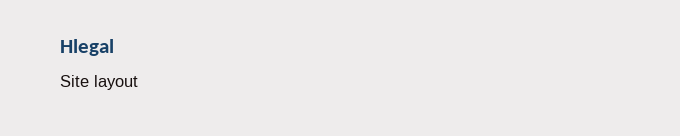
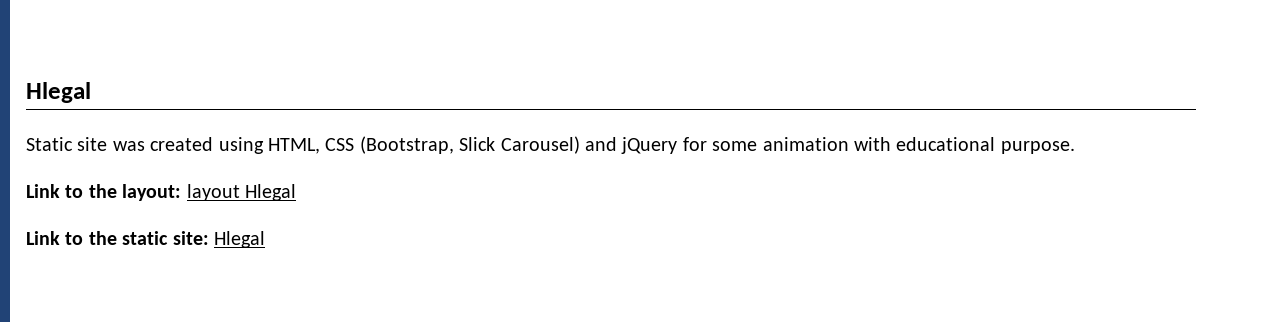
[60,39,114,56] [60,75,138,90] Hlegal // Site layout -> [26,82,91,103] [26,136,1075,154] [26,184,296,201] [26,231,265,248] Hlegal // Static site was created using HTML, CSS (Bootstrap, Slick Carousel) and jQuery for some animation with educational purpose. // Link to the layout: layout Hlegal // Link to the static site: Hlegal

